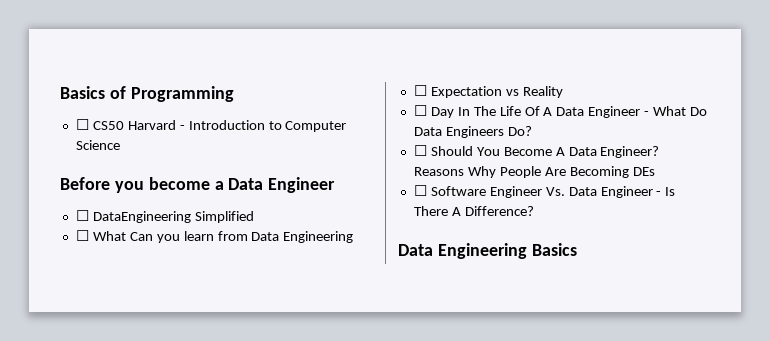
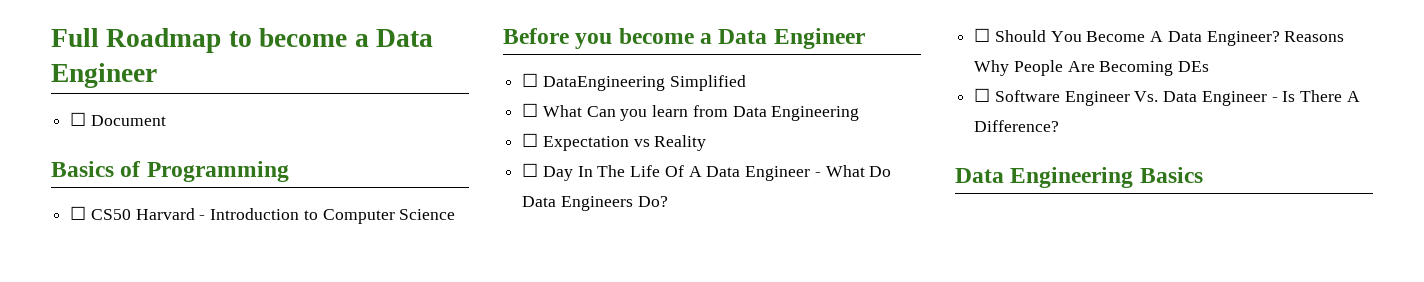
(60, 92) none -> [51,28,434,53] [51,63,157,88] [70,112,166,126] Full Roadmap to become a Data Engineer // ☐ Document //

